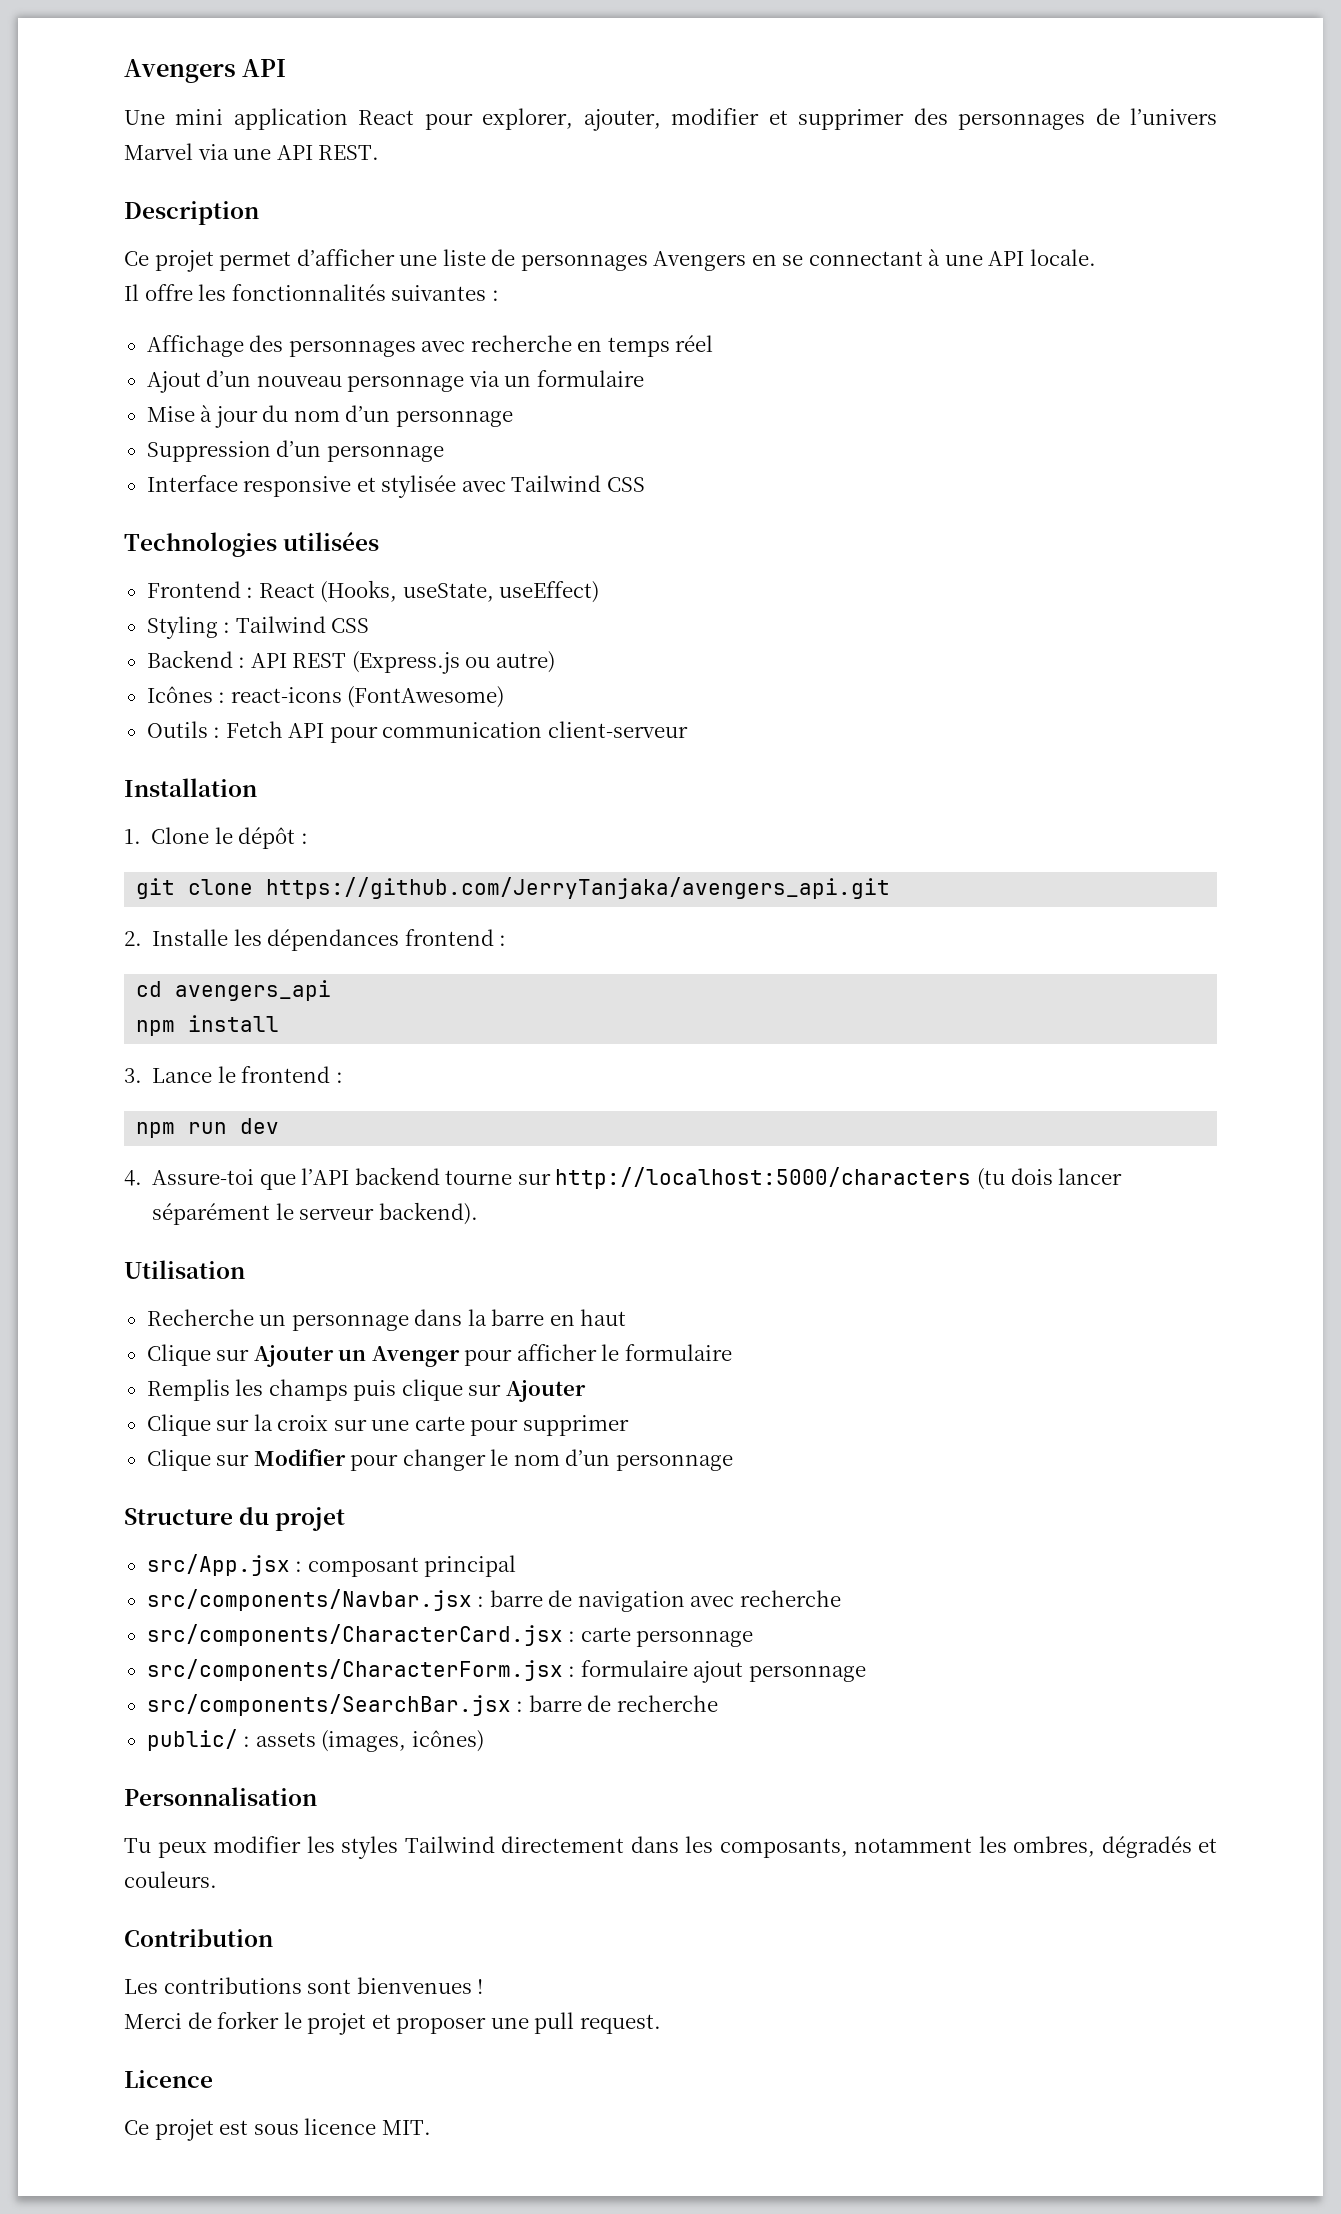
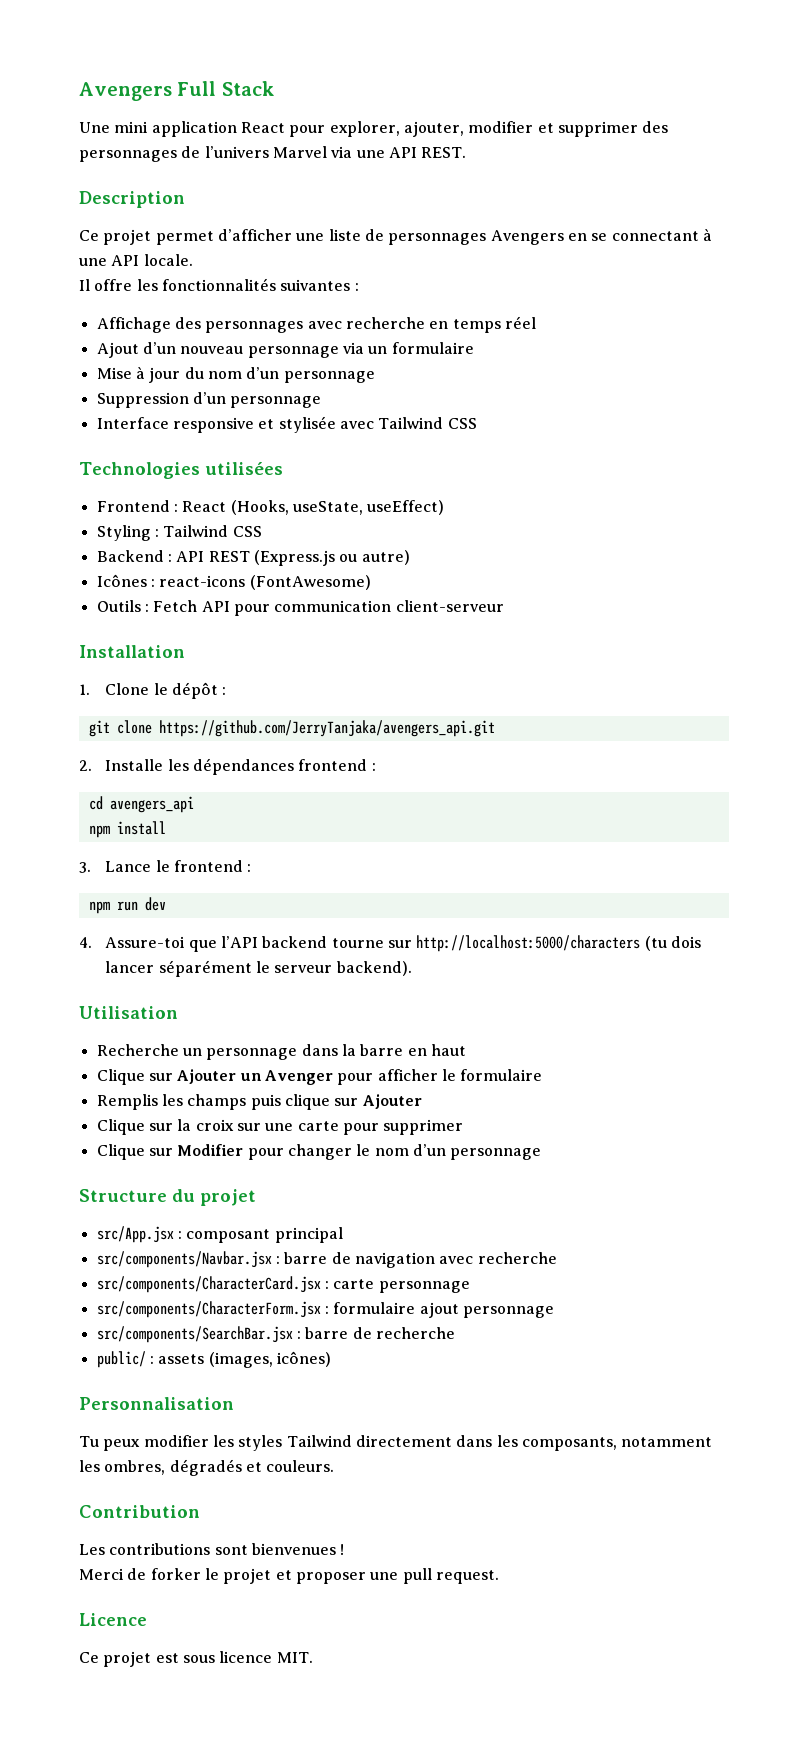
[124,59,287,83] Avengers API -> [79,81,274,101] Avengers Full Stack

